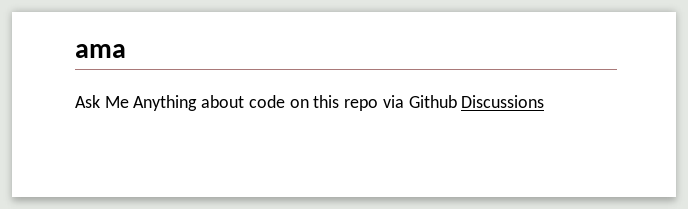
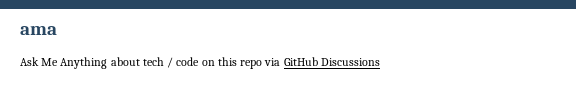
(245, 101) none -> [142,57,174,68] tech /
[408,95,457,108] Github -> [283,57,318,66] GitHub

